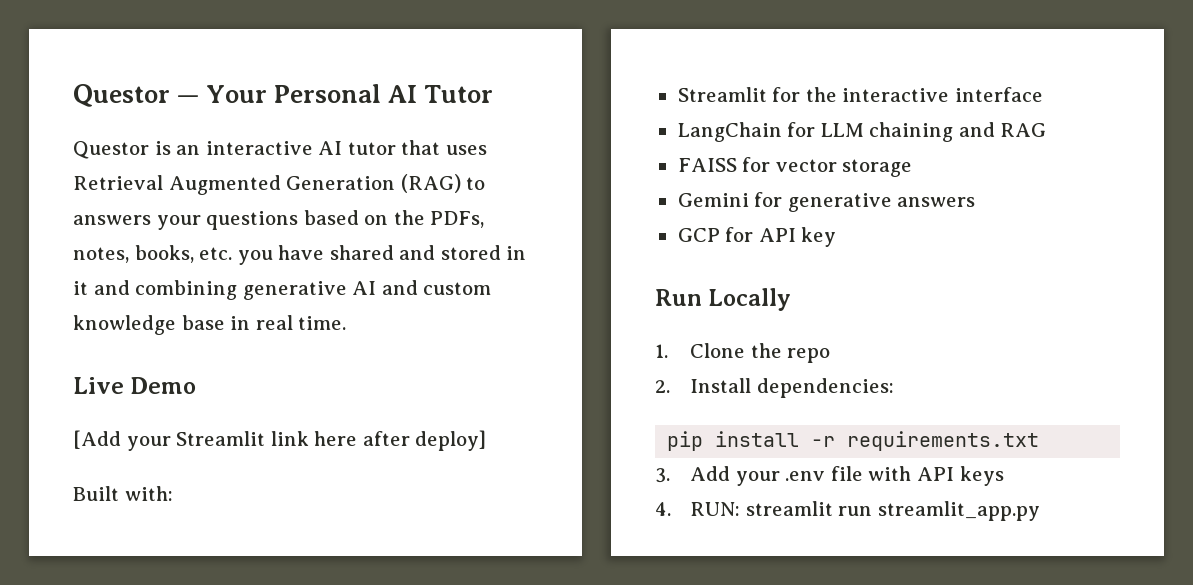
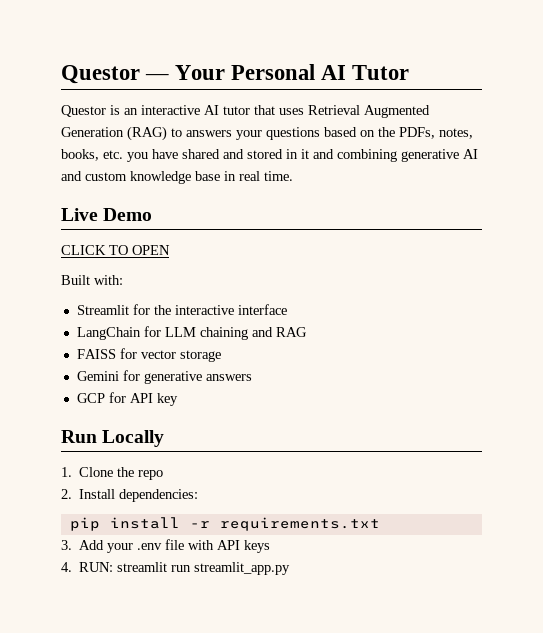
[73,430,487,451] [Add your Streamlit link here after deploy] -> [61,245,170,255] CLICK TO OPEN

